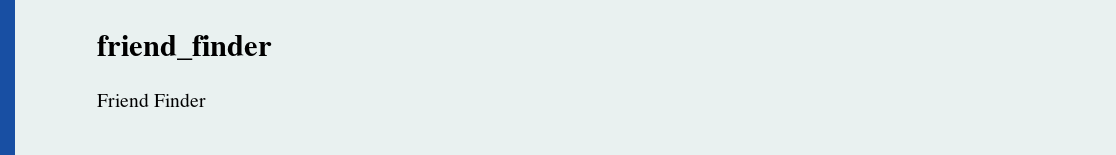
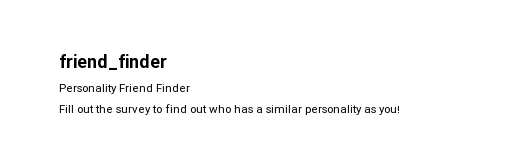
(272, 47) none -> [59,84,117,94] Personality
(207, 100) none -> [59,104,401,115] // Fill out the survey to find out who has a similar personality as you!

